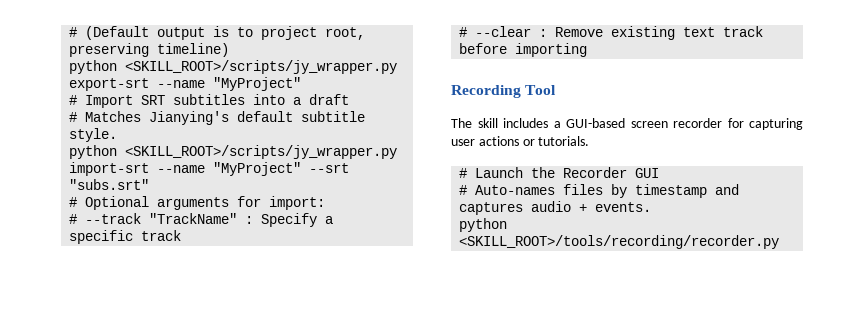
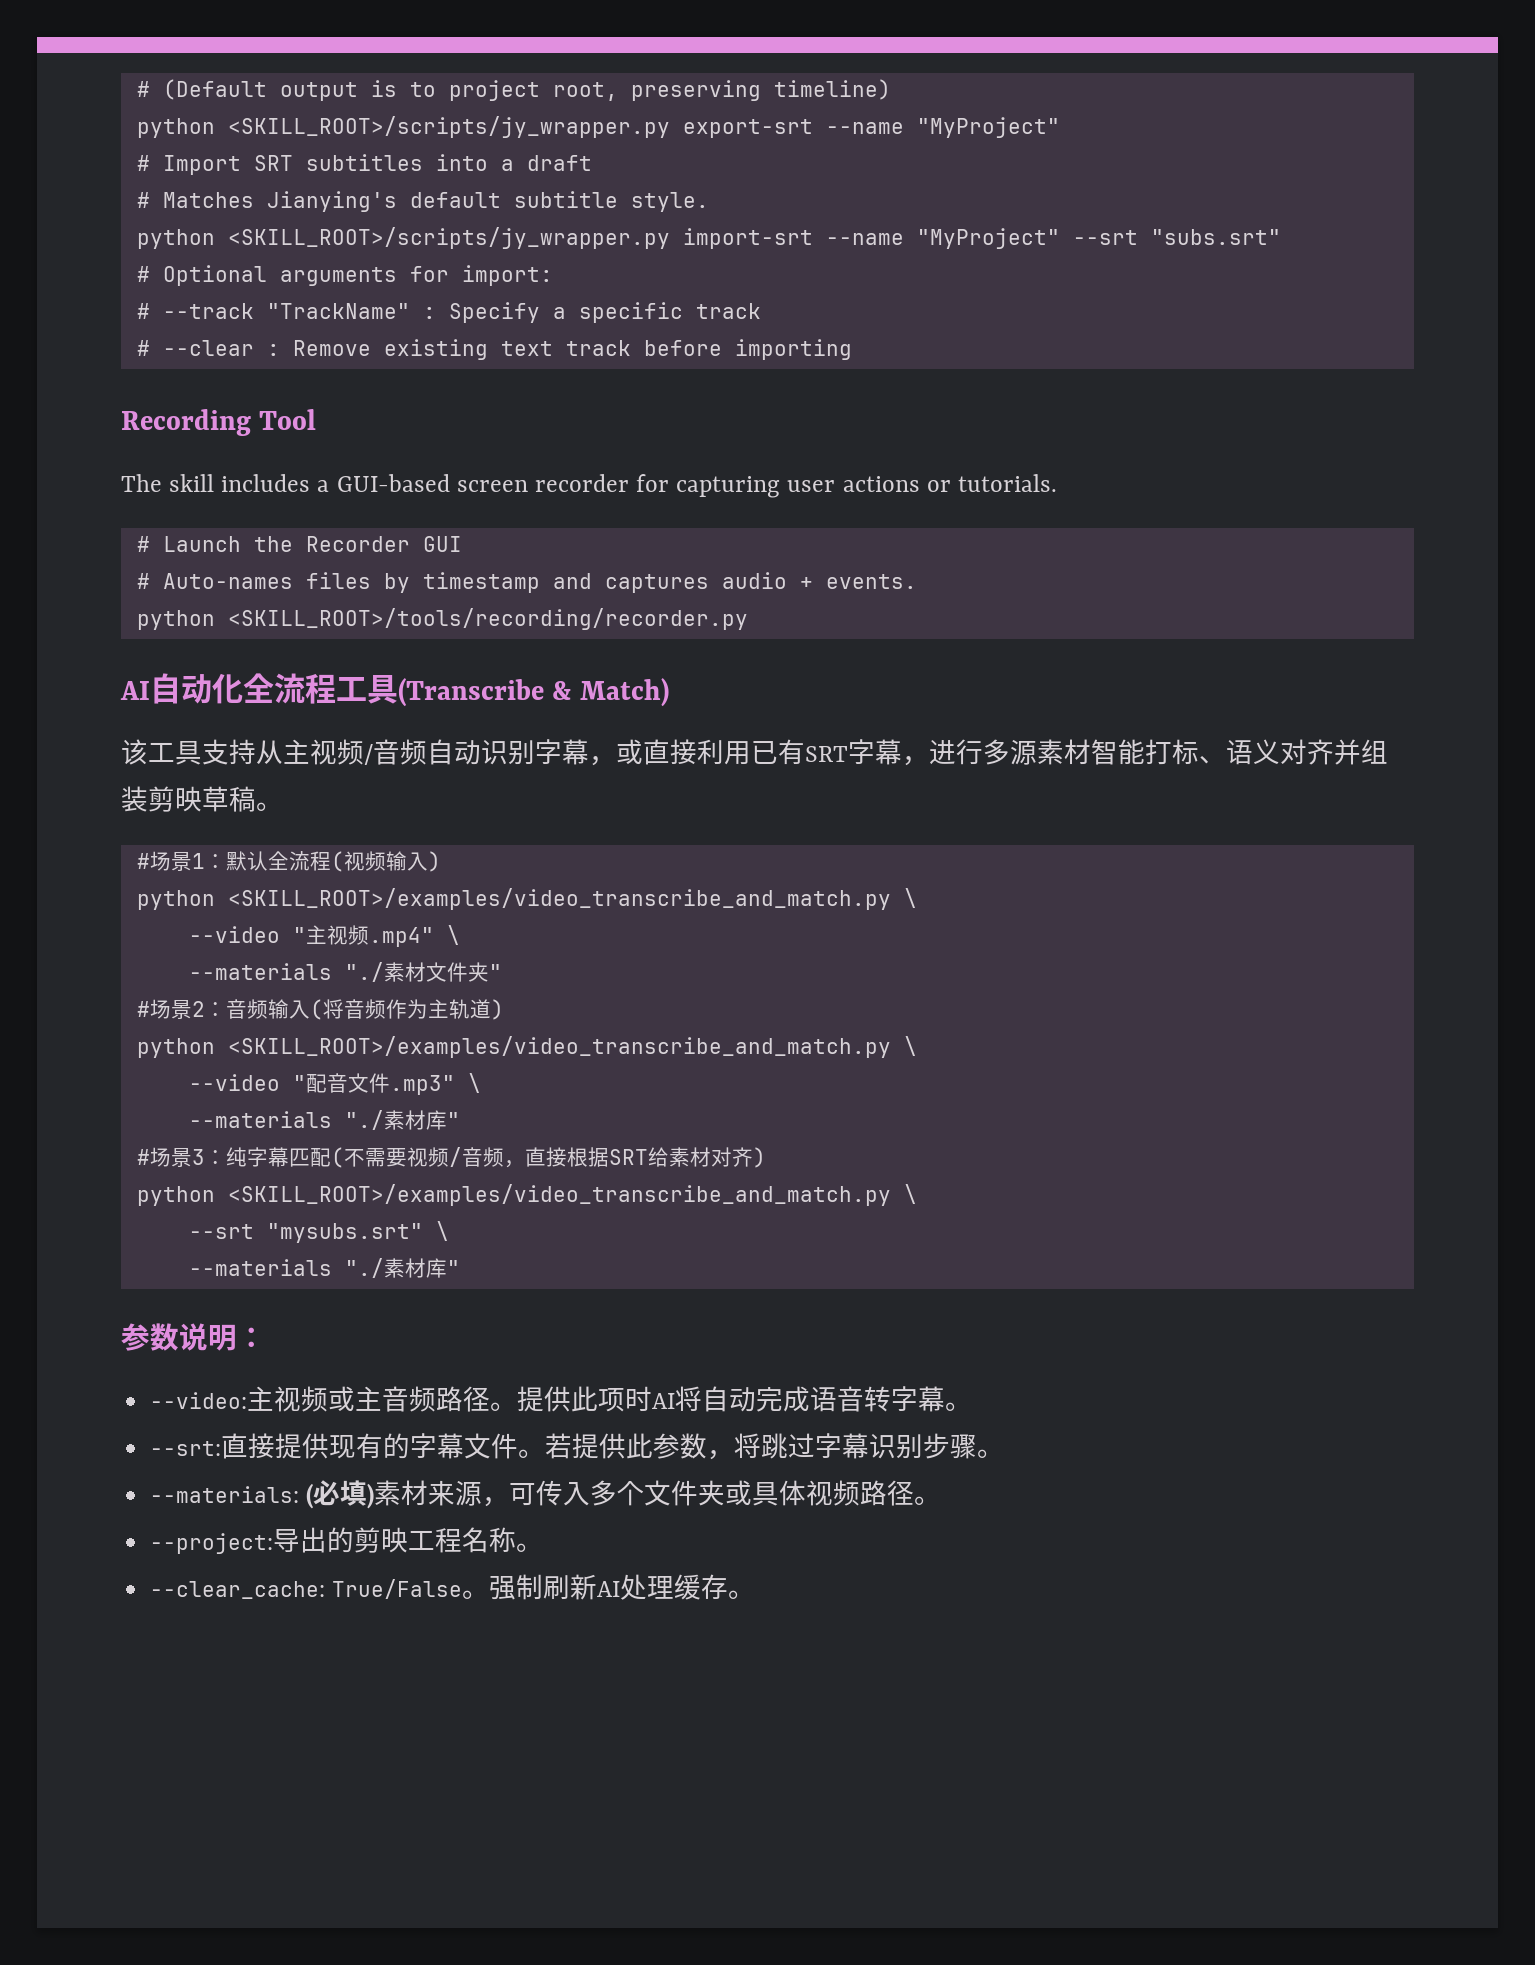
(780, 242) none -> [120,673,669,707] [121,739,1388,766] [121,786,283,812] [136,851,441,872] [136,888,917,910] [188,925,460,947] [188,962,502,982] [136,999,504,1020] [136,1036,917,1058] [188,1073,481,1095] [188,1110,460,1130] [136,1147,766,1168] [136,1184,917,1206] [188,1221,449,1243] [188,1258,460,1278] [121,1323,266,1351] [150,1386,973,1412] [150,1433,1005,1460] [150,1480,942,1509] [150,1527,544,1554] [150,1574,756,1600] // AI自动化全流程工具(Transcribe & Match) // 该工具支持从主视频/音频自动识别字幕，或直接利用已有SRT字幕，进行多源素材智能打标、语义对齐并组装剪映草稿。 // #场景1：默认全流程(视频输入) // python <SKILL_ROOT>/examples/video_transcribe_and_match.py \ // --video "主视频.mp4" \ // --materials "./素材文件夹" // #场景2：音频输入(将音频作为主轨道) // python <SKILL_ROOT>/examples/video_transcribe_and_match.py \ // --video "配音文件.mp3" \ // --materials "./素材库" // #场景3：纯字幕匹配(不需要视频/音频，直接根据SRT给素材对齐) // python <SKILL_ROOT>/examples/video_transcribe_and_match.py \ // --srt "mysubs.srt" \ // --materials "./素材库" // 参数说明： // --video:主视频或主音频路径。提供此项时AI将自动完成语音转字幕。 // --srt:直接提供现有的字幕文件。若提供此参数，将跳过字幕识别步骤。 // --materials: (必填)素材来源，可传入多个文件夹或具体视频路径。 // --project:导出的剪映工程名称。 // --clear_cache: True/False。强制刷新AI处理缓存。

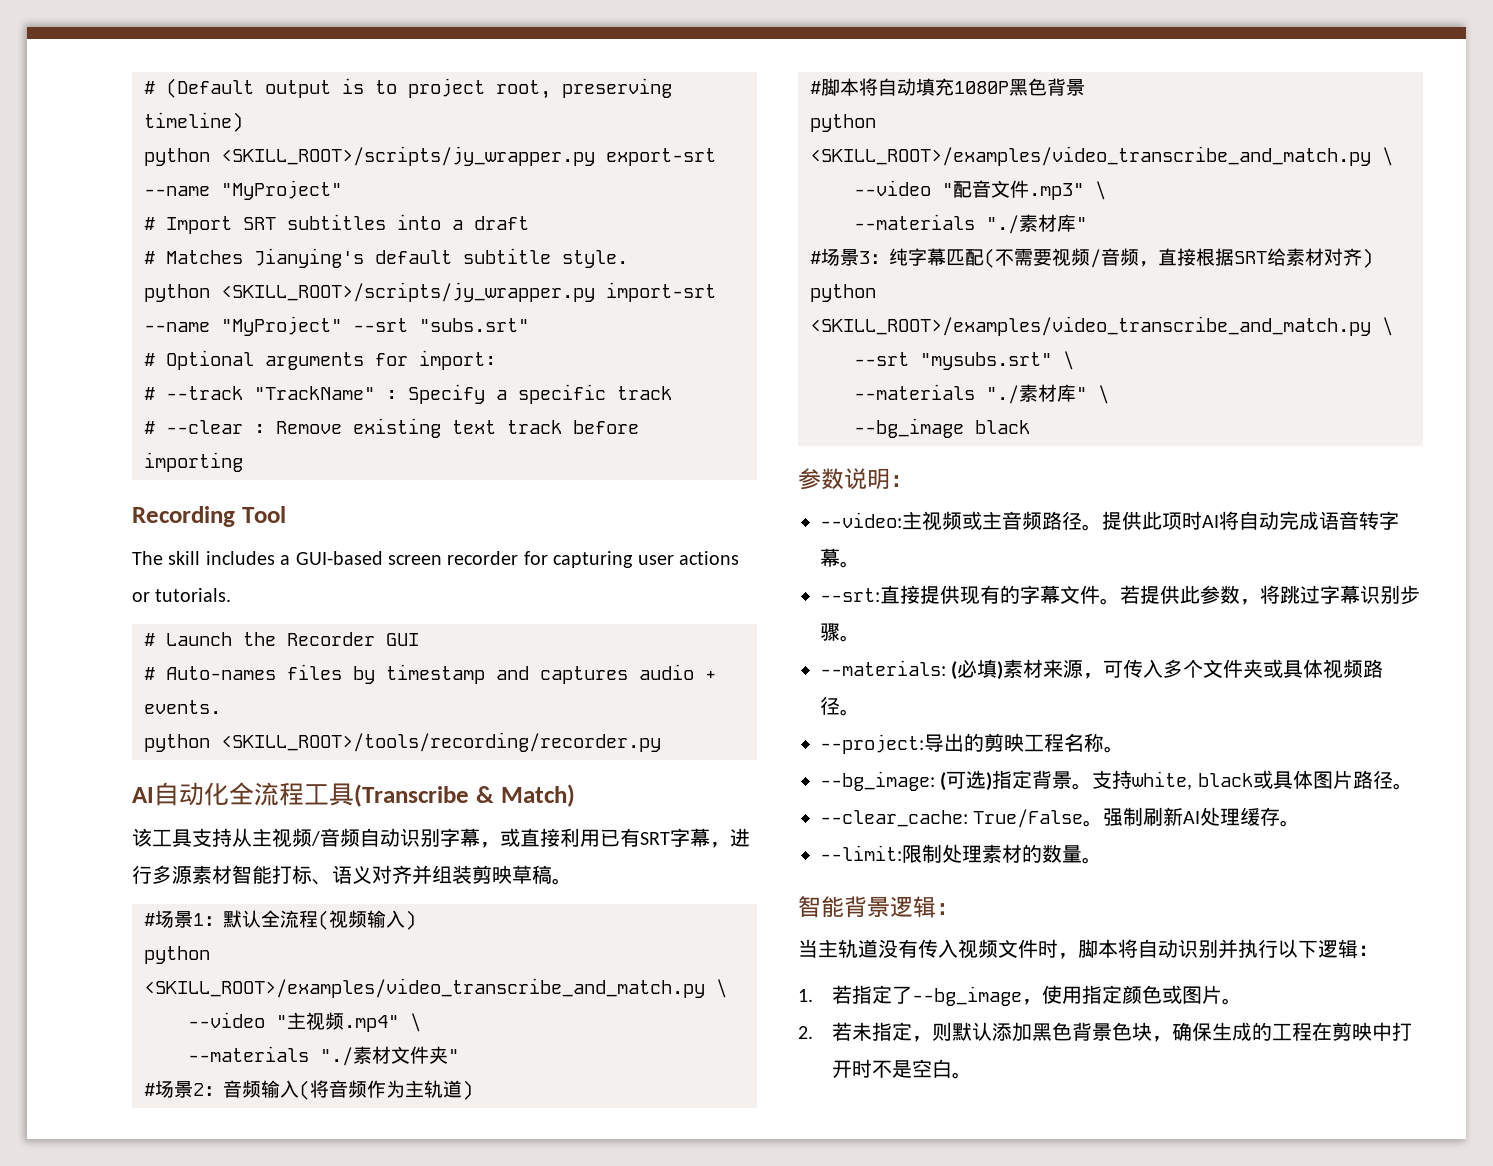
(504, 1009) none -> [810,78,1085,96] // #脚本将自动填充1080P黑色背景
(460, 1268) none -> [1098,385,1109,404] [854,418,1030,438] \ // --bg_image black
(544, 1547) none -> [820,770,1413,791] // --bg_image: (可选)指定背景。支持white, black或具体图片路径。
(756, 1594) none -> [820,844,1102,864] [798,896,959,918] [798,939,1378,959] [798,985,1242,1006] [798,1022,1412,1042] [831,1059,972,1079] // --limit:限制处理素材的数量。 // 智能背景逻辑： // 当主轨道没有传入视频文件时，脚本将自动识别并执行以下逻辑： // 1.若指定了--bg_image，使用指定颜色或图片。 // 2.若未指定，则默认添加黑色背景色块，确保生成的工程在剪映中打开时不是空白。

